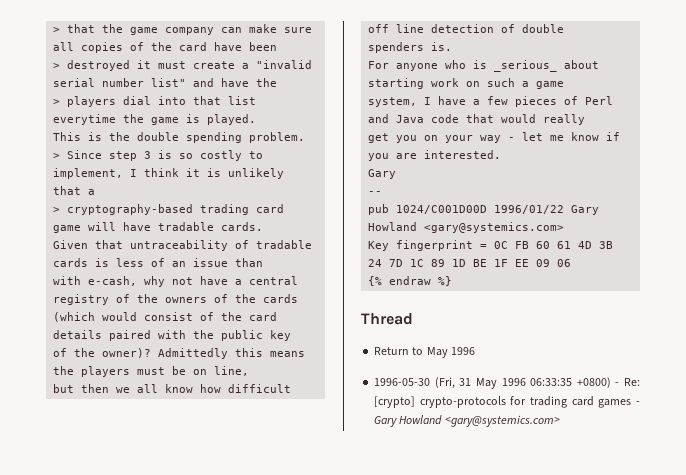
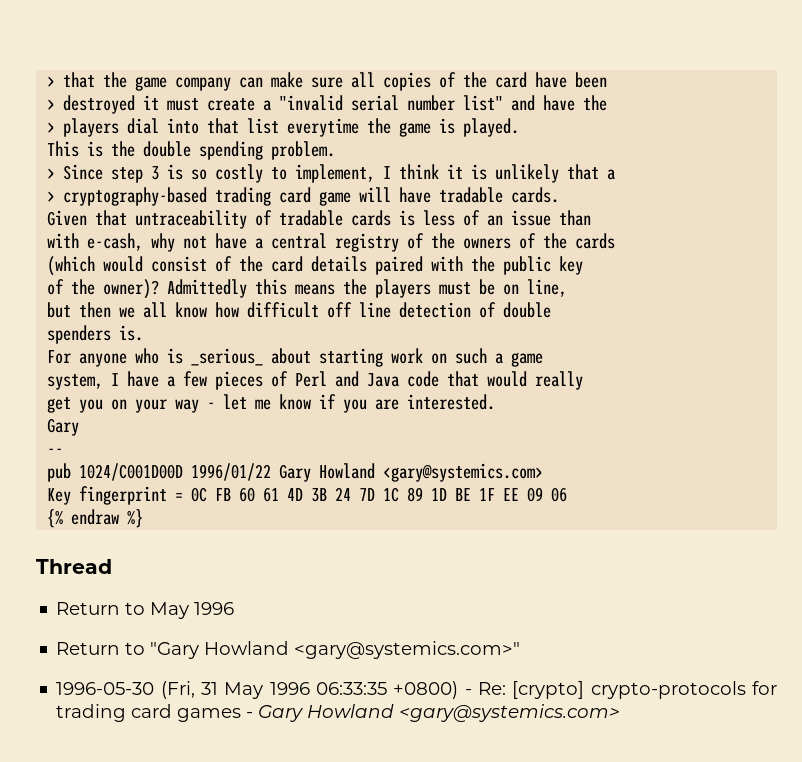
(475, 351) none -> [56,641,521,659] // Return to "Gary Howland <gary@systemics.com>"

